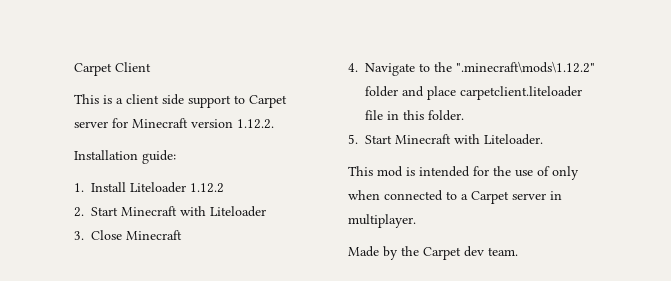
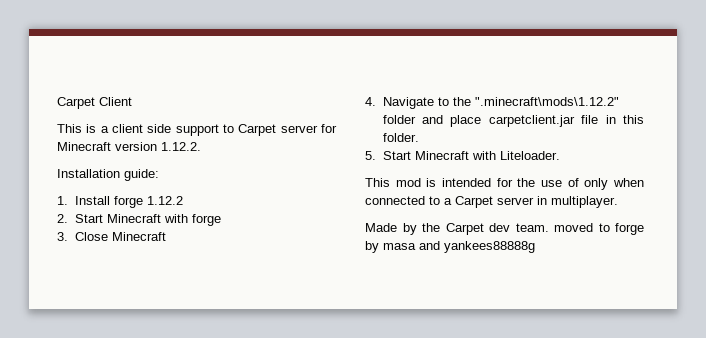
[130,182,186,193] Liteloader -> [113,196,143,208] forge
[210,206,266,217] Liteloader -> [191,214,221,226] forge
[460,86,582,100] carpetclient.liteloader -> [488,115,575,127] carpetclient.jar
(518, 251) none -> [554,223,644,235] [365,241,535,253] moved to forge by masa and yankees88888g

